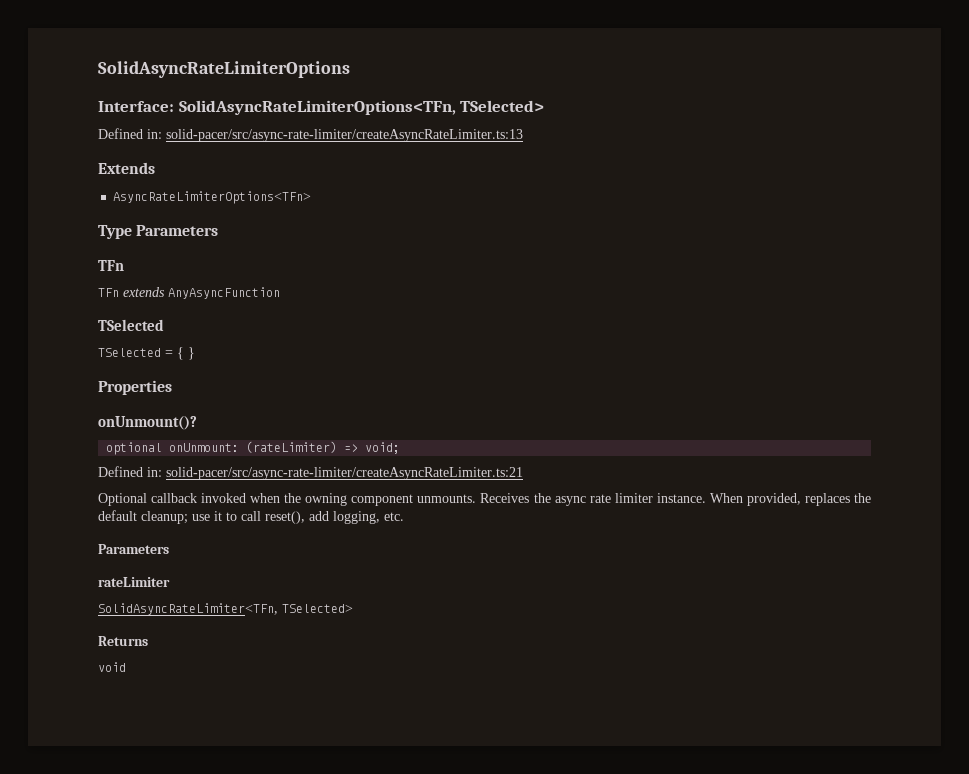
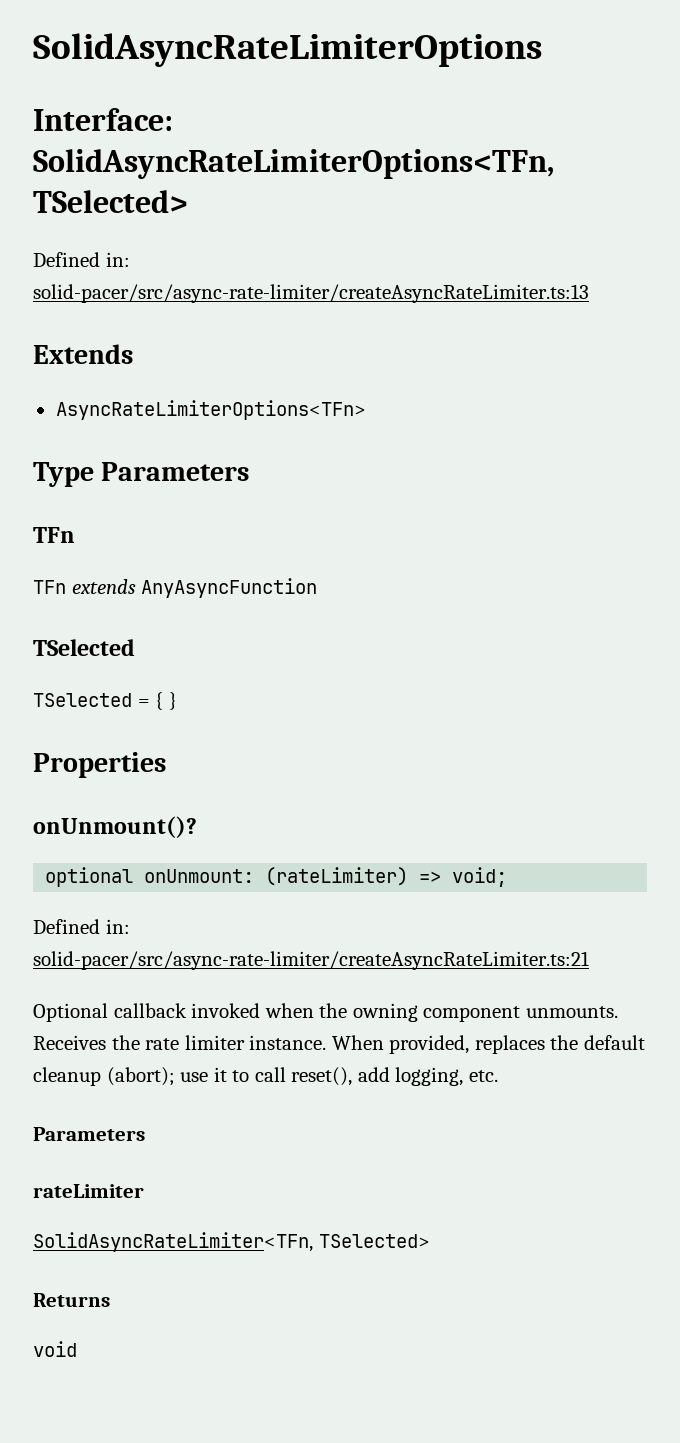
[554,496,586,506] async -> (140, 1042) none
[141,511,188,524] cleanup; -> [33,1067,175,1086] cleanup (abort);

